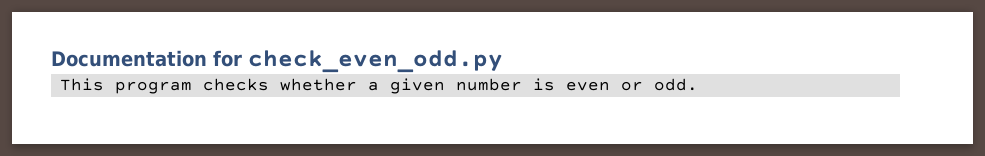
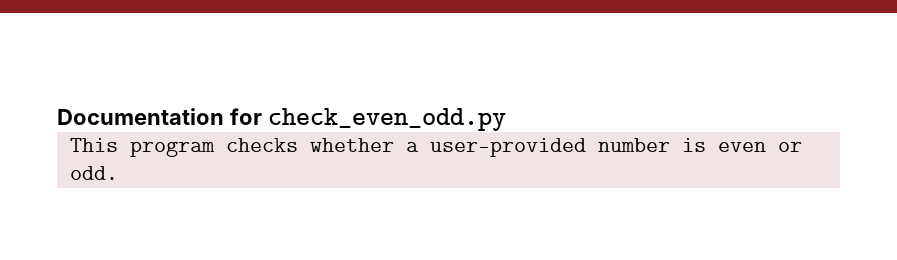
[390,78,445,94] given -> [429,138,586,157] user-provided

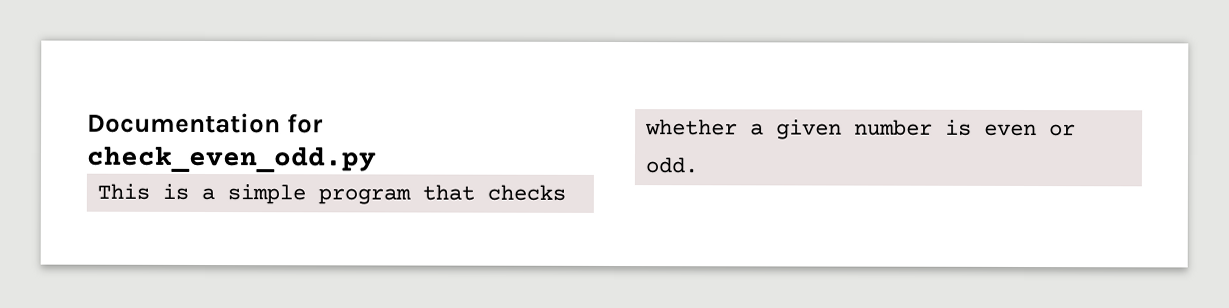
[129,141,215,157] program -> [161,183,475,205] is a simple program that
[429,138,586,157] user-provided -> [775,119,842,140] given

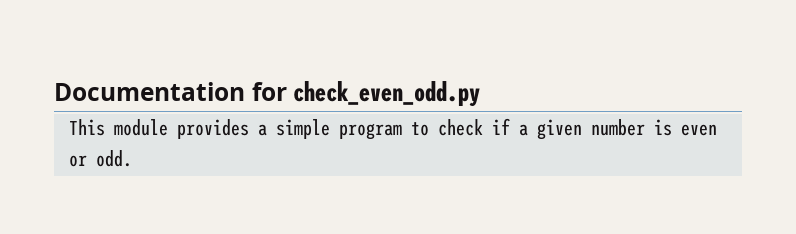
[161,183,189,200] is -> [113,119,249,139] module provides
[421,184,566,201] [644,119,738,136] that checks whether -> [410,118,510,136] to check if

